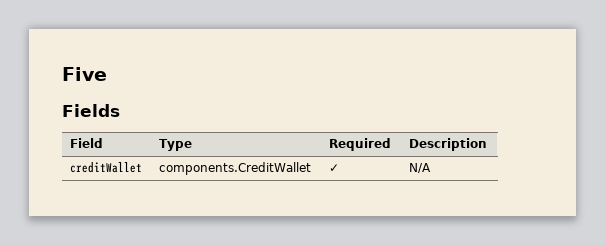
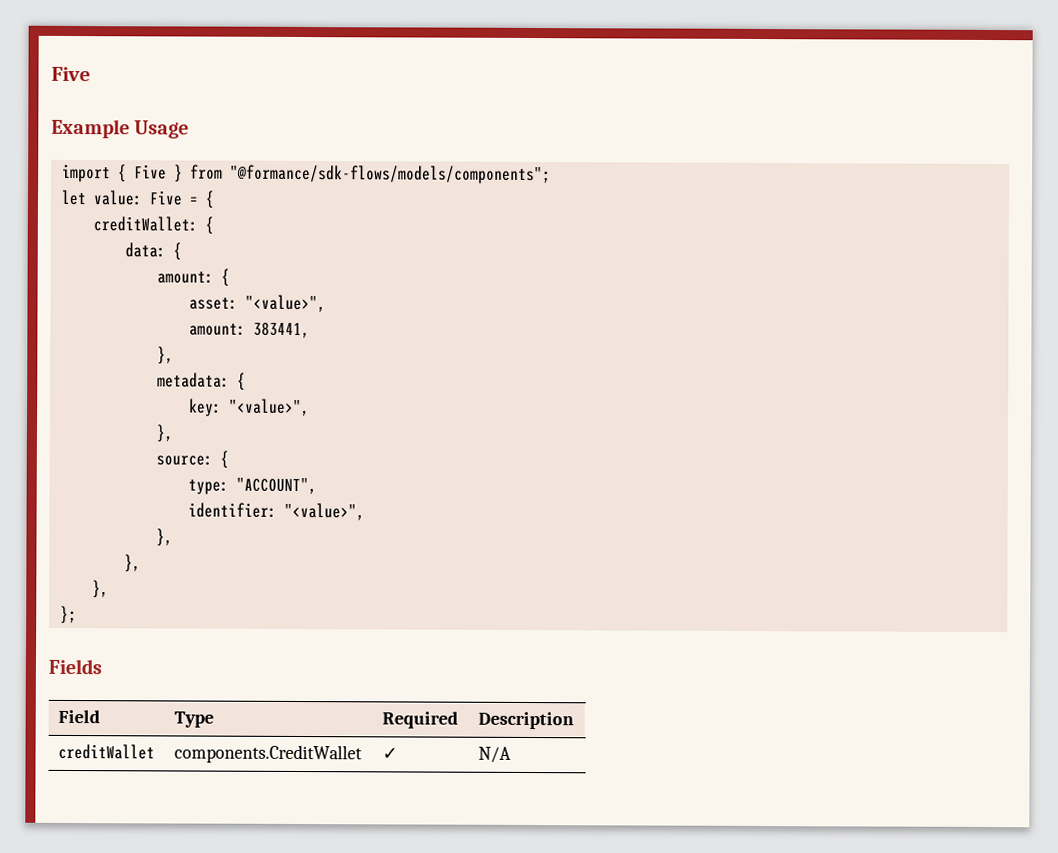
[62,67,107,81] Five -> [51,66,91,82] [51,118,190,139] [61,163,551,185] [60,189,215,209] [92,216,214,235] [124,242,182,261] [156,268,230,287] [188,294,326,313] [188,321,310,339] [156,346,174,365] [156,372,246,391] [188,398,310,417] [155,424,174,443] [155,450,229,469] [187,477,317,495] [187,502,365,521] [155,528,173,547] [123,554,141,573] [91,580,109,599] [59,605,77,625] Five // Example Usage // import { Five } from "@formance/sdk-flows/models/components"; // let value: Five = { // creditWallet: { // data: { // amount: { // asset: "<value>", // amount: 383441, // }, // metadata: { // key: "<value>", // }, // source: { // type: "ACCOUNT", // identifier: "<value>", // }, // }, // }, // };

